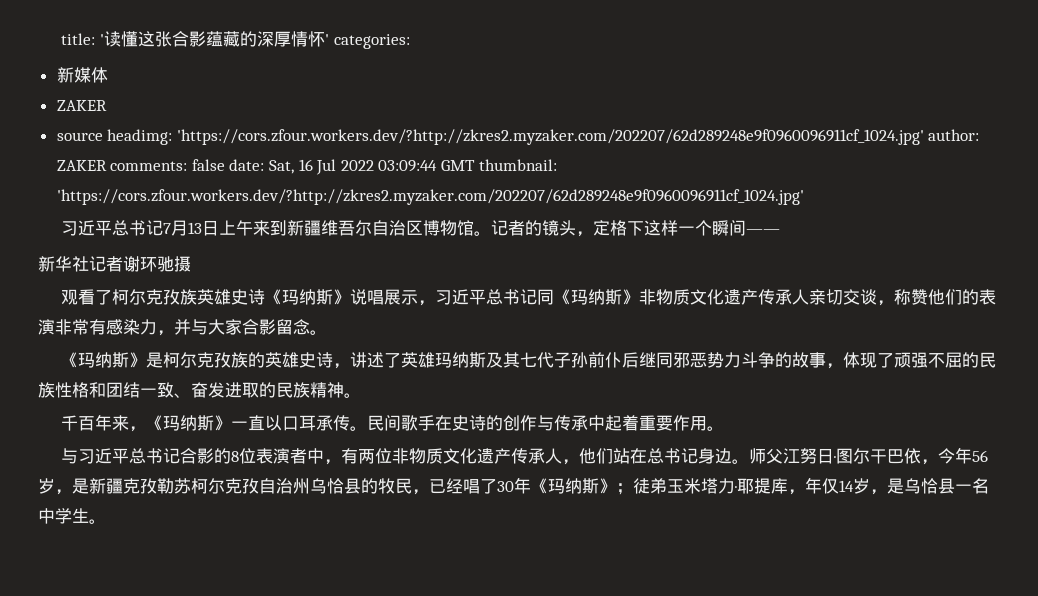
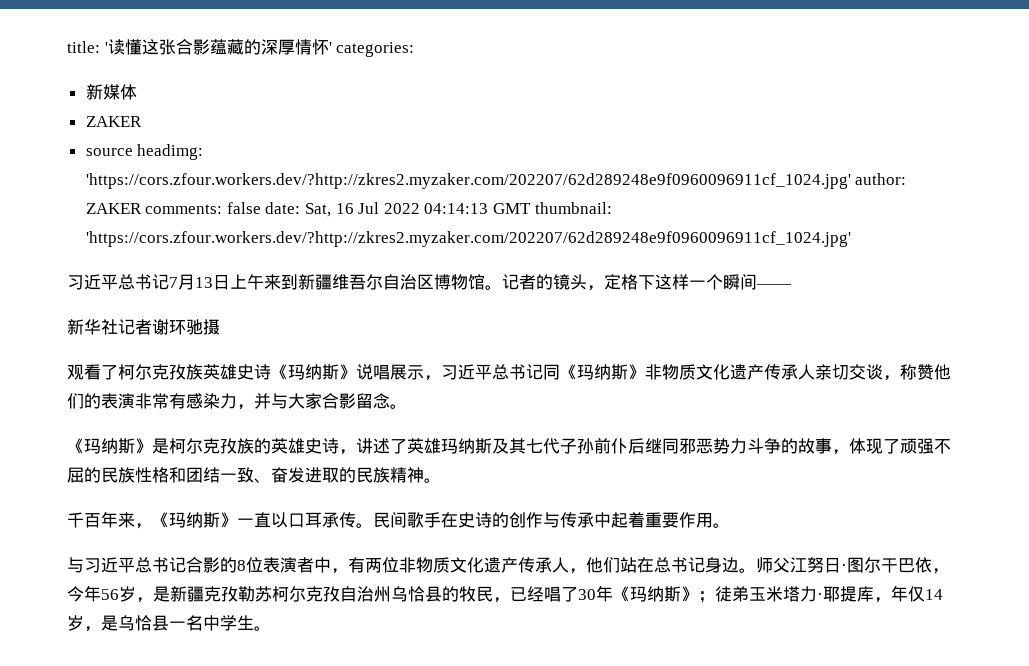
[378,160,438,172] 03:09:44 -> [424,203,489,214] 04:14:13

